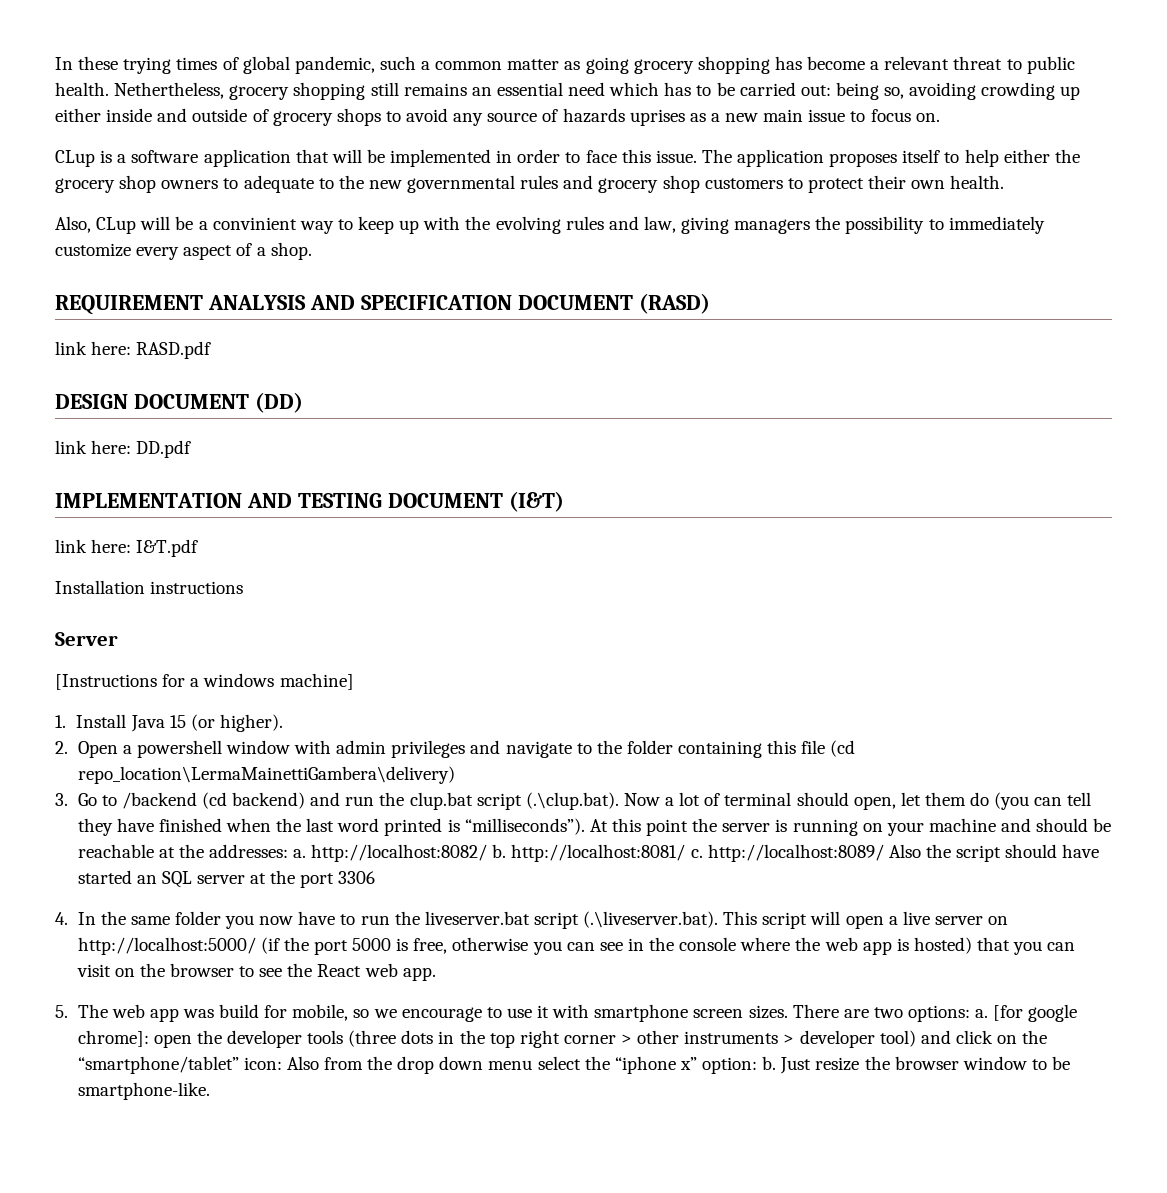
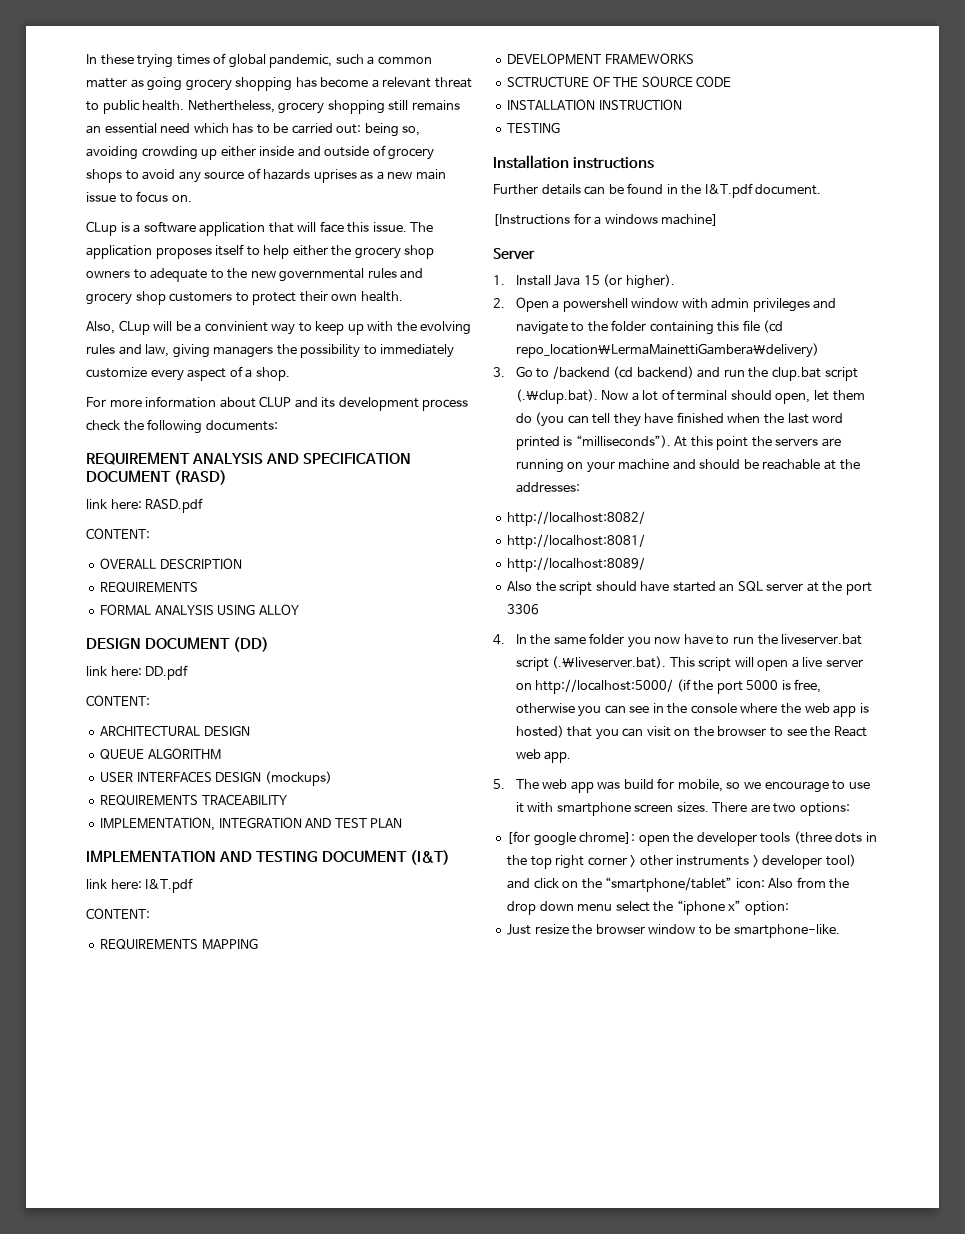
[366,149,581,167] be implemented in order to -> (317, 227) none
(312, 251) none -> [86,396,469,411] [86,419,278,434] // For more information about CLUP and its development process check the following documents:
(212, 350) none -> [86,528,150,539] [100,558,242,569] [100,582,199,593] [100,604,299,616] // CONTENT: // OVERALL DESCRIPTION // REQUIREMENTS // FORMAL ANALYSIS USING ALLOY
(192, 449) none -> [86,695,150,706] [100,725,250,736] [100,748,221,760] [100,771,332,786] [100,794,287,806] [100,817,403,831] // CONTENT: // ARCHITECTURAL DESIGN // QUEUE ALGORITHM // USER INTERFACES DESIGN (mockups) // REQUIREMENTS TRACEABILITY // IMPLEMENTATION, INTEGRATION AND TEST PLAN
[55,580,244,594] [55,632,118,646] Installation instructions // Server -> [86,908,150,919] [100,938,258,950] [507,53,694,65] [507,76,732,87] [507,99,682,110] [507,122,561,133] [493,155,654,169] [493,183,822,198] CONTENT: // REQUIREMENTS MAPPING // DEVELOPMENT FRAMEWORKS // SCTRUCTURE OF THE SOURCE CODE // INSTALLATION INSTRUCTION // TESTING // Installation instructions // Further details can be found in the I&T.pdf document.
(354, 681) none -> [493,248,535,259] // Server
[722,819,788,832] server is -> [775,438,841,447] servers are
[293,849,307,858] a. -> (580, 487) //
[492,844,507,858] b. -> (646, 518) //
[690,849,703,858] c. -> (646, 541) //
(884, 853) none -> (646, 564) //
[975,1009,989,1018] a. -> (850, 809) //
[762,1056,777,1070] b. -> (789, 908) //

